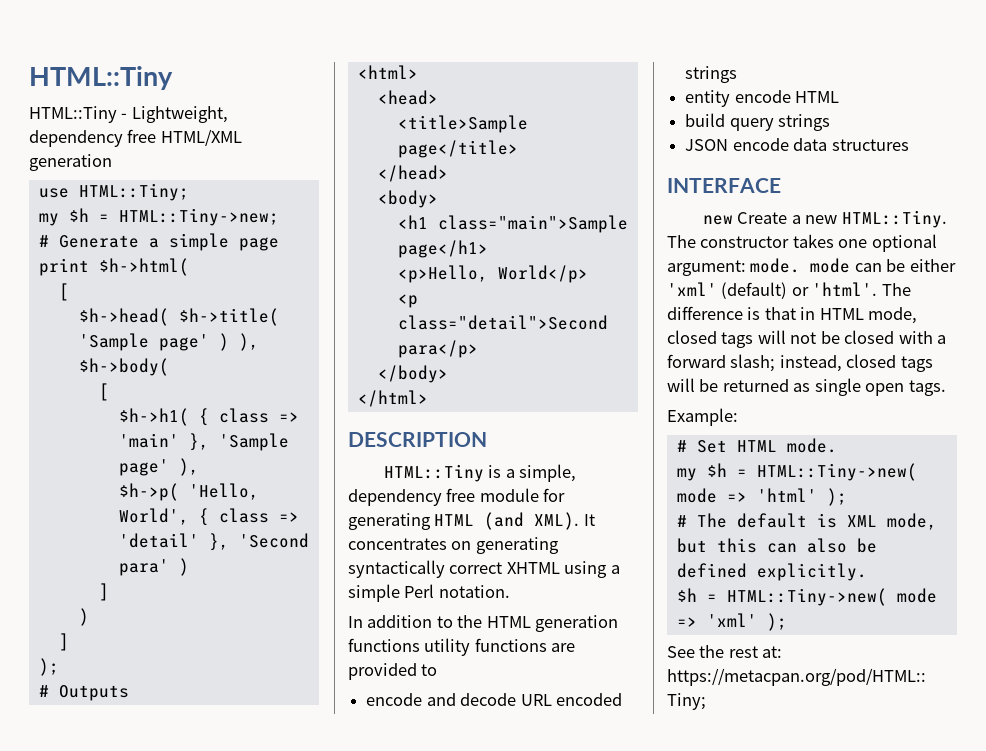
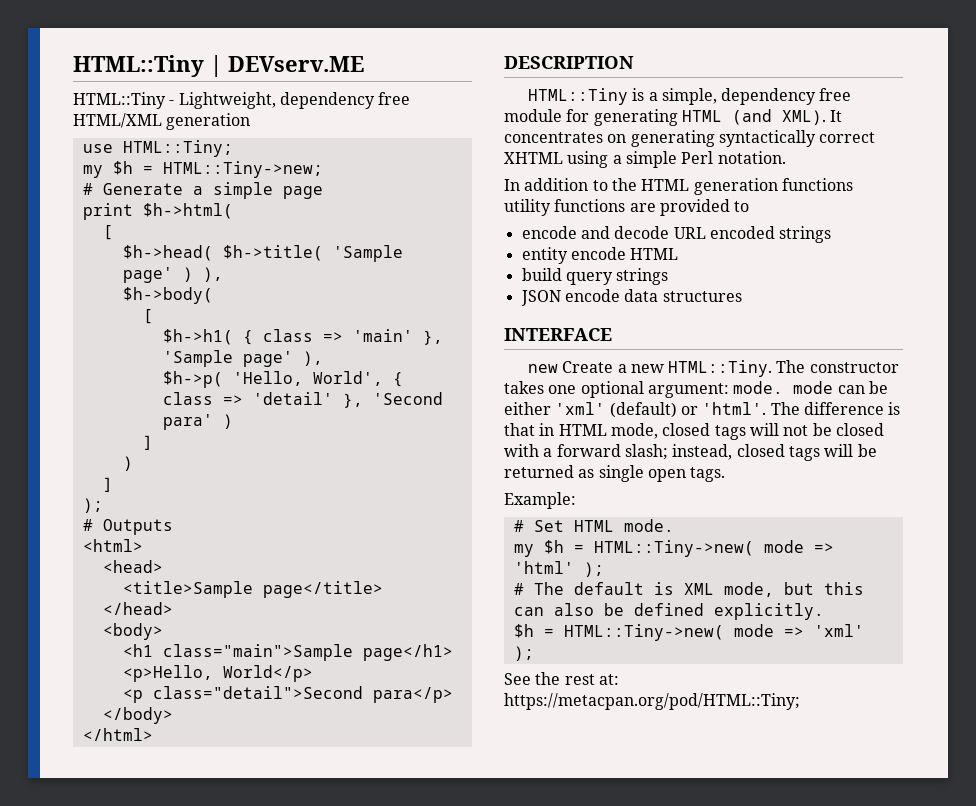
[29,66,173,90] HTML::Tiny -> [73,55,364,77] HTML::Tiny | DEVserv.ME

